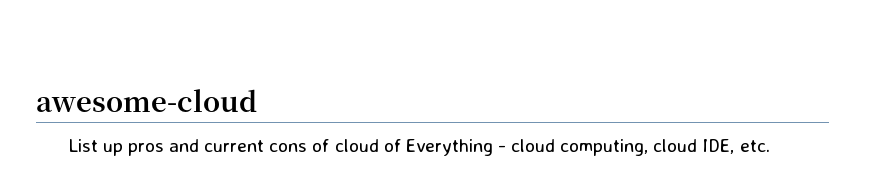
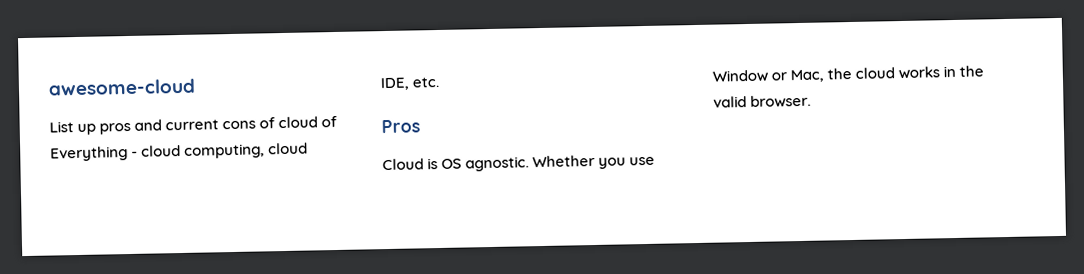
(770, 146) none -> [381,119,420,134] [382,154,656,172] [712,65,985,83] [713,94,812,108] // Pros // Cloud is OS agnostic. Whether you use Window or Mac, the cloud works in the valid browser.

